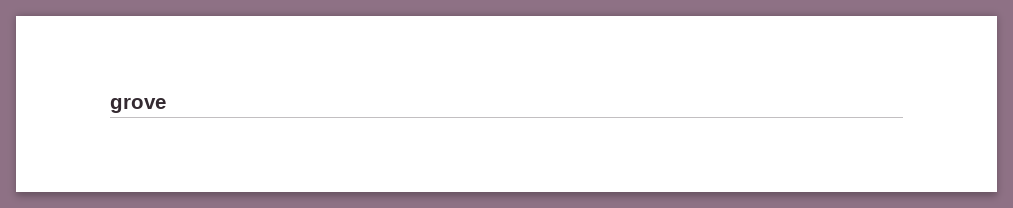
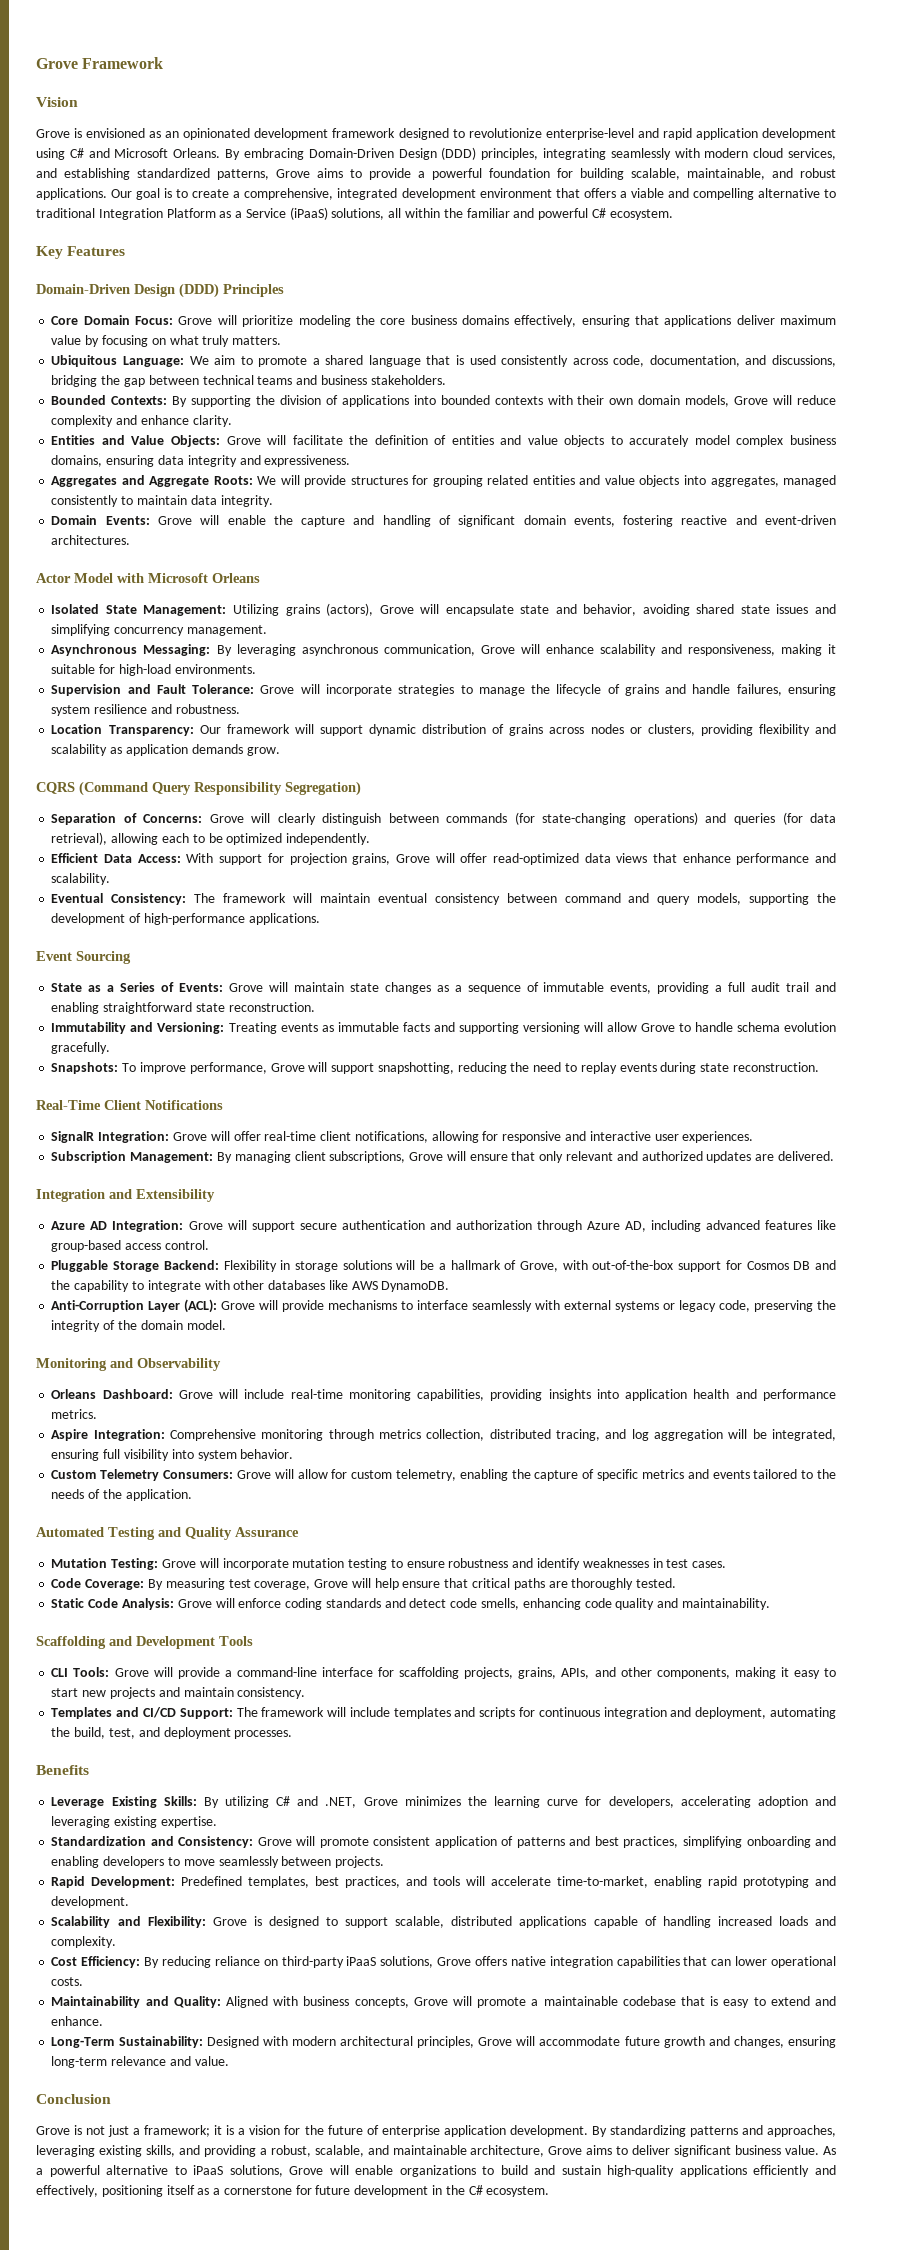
[110,97,166,113] grove -> [36,57,164,69] [36,97,78,107] [36,128,837,140] [36,147,836,160] [36,168,836,180] [36,188,836,200] [36,207,673,220] [36,246,126,259] [36,283,284,298] [51,315,837,327] [51,335,282,347] [51,355,837,367] [51,375,446,387] [51,395,836,407] [51,415,232,427] [51,435,836,447] [51,455,351,467] [51,475,836,487] [51,495,273,507] [51,515,837,527] [51,535,131,545] [36,573,260,583] [51,603,837,616] [51,624,267,636] [51,644,837,656] [51,664,256,676] [51,684,836,696] [51,704,240,716] [51,724,837,736] [51,744,280,756] [36,781,361,796] [51,812,836,825] [51,832,371,845] [51,853,836,865] [51,873,111,885] [51,893,836,905] [51,913,320,925] [36,951,131,964] [51,982,836,994] [51,1002,315,1014] [51,1022,836,1034] [51,1042,111,1054] [51,1062,819,1074] [36,1100,223,1110] [51,1131,754,1143] [51,1151,834,1163] [36,1189,215,1202] [51,1220,837,1232] [51,1240,209,1252] [51,1260,837,1272] [51,1280,450,1292] [51,1299,837,1313] [51,1320,226,1332] [36,1358,221,1371] [51,1389,837,1401] [51,1409,98,1419] [51,1429,836,1441] [51,1449,294,1461] [51,1469,836,1481] [51,1489,192,1501] [36,1527,299,1540] [51,1558,727,1570] [51,1578,677,1590] [51,1598,770,1610] [36,1636,253,1649] [51,1667,837,1679] [51,1687,306,1699] [51,1707,837,1719] [51,1727,293,1739] [36,1765,89,1775] [51,1796,836,1808] [51,1816,217,1828] [51,1836,836,1848] [51,1856,385,1868] [51,1876,836,1888] [51,1896,130,1908] [51,1916,837,1928] [51,1936,117,1948] [51,1956,837,1968] [51,1977,84,1986] [51,1996,837,2008] [51,2016,104,2026] [51,2036,837,2048] [51,2056,229,2068] [36,2094,111,2104] [36,2125,836,2137] [36,2145,837,2157] [36,2165,836,2177] [36,2185,550,2197] Grove Framework // Vision // Grove is envisioned as an opinionated development framework designed to revolutionize enterprise-level and rapid application development using C# and Microsoft Orleans. By embracing Domain-Driven Design (DDD) principles, integrating seamlessly with modern cloud services, and establishing standardized patterns, Grove aims to provide a powerful foundation for building scalable, maintainable, and robust applications. Our goal is to create a comprehensive, integrated development environment that offers a viable and compelling alternative to traditional Integration Platform as a Service (iPaaS) solutions, all within the familiar and powerful C# ecosystem. // Key Features // Domain-Driven Design (DDD) Principles // Core Domain Focus: Grove will prioritize modeling the core business domains effectively, ensuring that applications deliver maximum value by focusing on what truly matters. // Ubiquitous Language: We aim to promote a shared language that is used consistently across code, documentation, and discussions, bridging the gap between technical teams and business stakeholders. // Bounded Contexts: By supporting the division of applications into bounded contexts with their own domain models, Grove will reduce complexity and enhance clarity. // Entities and Value Objects: Grove will facilitate the definition of entities and value objects to accurately model complex business domains, ensuring data integrity and expressiveness. // Aggregates and Aggregate Roots: We will provide structures for grouping related entities and value objects into aggregates, managed consistently to maintain data integrity. // Domain Events: Grove will enable the capture and handling of significant domain events, fostering reactive and event-driven architectures. // Actor Model with Microsoft Orleans // Isolated State Management: Utilizing grains (actors), Grove will encapsulate state and behavior, avoiding shared state issues and simplifying concurrency management. // Asynchronous Messaging: By leveraging asynchronous communication, Grove will enhance scalability and responsiveness, making it suitable for high-load environments. // Supervision and Fault Tolerance: Grove will incorporate strategies to manage the lifecycle of grains and handle failures, ensuring system resilience and robustness. // Location Transparency: Our framework will support dynamic distribution of grains across nodes or clusters, providing flexibility and scalability as application demands grow. // CQRS (Command Query Responsibility Segregation) // Separation of Concerns: Grove will clearly distinguish between commands (for state-changing operations) and queries (for data retrieval), allowing each to be optimized independently. // Efficient Data Access: With support for projection grains, Grove will offer read-optimized data views that enhance performance and scalability. // Eventual Consistency: The framework will maintain eventual consistency between command and query models, supporting the development of high-performance applications. // Event Sourcing // State as a Series of Events: Grove will maintain state changes as a sequence of immutable events, providing a full audit trail and enabling straightforward state reconstruction. // Immutability and Versioning: Treating events as immutable facts and supporting versioning will allow Grove to handle schema evolution gracefully. // Snapshots: To improve performance, Grove will support snapshotting, reducing the need to replay events during state reconstruction. // Real-Time Client Notifications // SignalR Integration: Grove will offer real-time client notifications, allowing for responsive and interactive user experiences. // Subscription Management: By managing client subscriptions, Grove will ensure that only relevant and authorized updates are delivered. // Integration and Extensibility // Azure AD Integration: Grove will support secure authentication and authorization through Azure AD, including advanced features like group-based access control. // Pluggable Storage Backend: Flexibility in storage solutions will be a hallmark of Grove, with out-of-the-box support for Cosmos DB and the capability to integrate with other databases like AWS DynamoDB. // Anti-Corruption Layer (ACL): Grove will provide mechanisms to interface seamlessly with external systems or legacy code, preserving the integrity of the domain model. // Monitoring and Observability // Orleans Dashboard: Grove will include real-time monitoring capabilities, providing insights into application health and performance metrics. // Aspire Integration: Comprehensive monitoring through metrics collection, distributed tracing, and log aggregation will be integrated, ensuring full visibility into system behavior. // Custom Telemetry Consumers: Grove will allow for custom telemetry, enabling the capture of specific metrics and events tailored to the needs of the application. // Automated Testing and Quality Assurance // Mutation Testing: Grove will incorporate mutation testing to ensure robustness and identify weaknesses in test cases. // Code Coverage: By measuring test coverage, Grove will help ensure that critical paths are thoroughly tested. // Static Code Analysis: Grove will enforce coding standards and detect code smells, enhancing code quality and maintainability. // Scaffolding and Development Tools // CLI Tools: Grove will provide a command-line interface for scaffolding projects, grains, APIs, and other components, making it easy to start new projects and maintain consistency. // Templates and CI/CD Support: The framework will include templates and scripts for continuous integration and deployment, automating the build, test, and deployment processes. // Benefits // Leverage Existing Skills: By utilizing C# and .NET, Grove minimizes the learning curve for developers, accelerating adoption and leveraging existing expertise. // Standardization and Consistency: Grove will promote consistent application of patterns and best practices, simplifying onboarding and enabling developers to move seamlessly between projects. // Rapid Development: Predefined templates, best practices, and tools will accelerate time-to-market, enabling rapid prototyping and development. // Scalability and Flexibility: Grove is designed to support scalable, distributed applications capable of handling increased loads and complexity. // Cost Efficiency: By reducing reliance on third-party iPaaS solutions, Grove offers native integration capabilities that can lower operational costs. // Maintainability and Quality: Aligned with business concepts, Grove will promote a maintainable codebase that is easy to extend and enhance. // Long-Term Sustainability: Designed with modern architectural principles, Grove will accommodate future growth and changes, ensuring long-term relevance and value. // Conclusion // Grove is not just a framework; it is a vision for the future of enterprise application development. By standardizing patterns and approaches, leveraging existing skills, and providing a robust, scalable, and maintainable architecture, Grove aims to deliver significant business value. As a powerful alternative to iPaaS solutions, Grove will enable organizations to build and sustain high-quality applications efficiently and effectively, positioning itself as a cornerstone for future development in the C# ecosystem.

